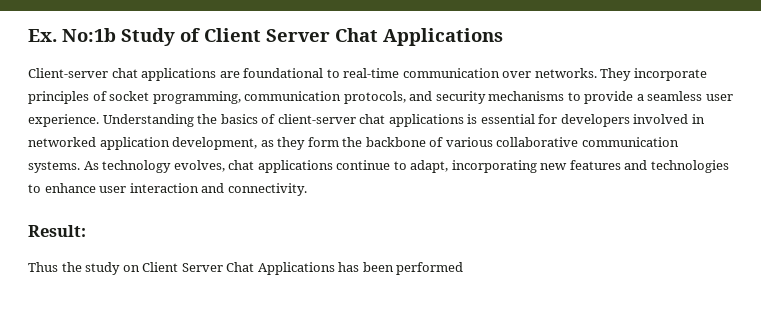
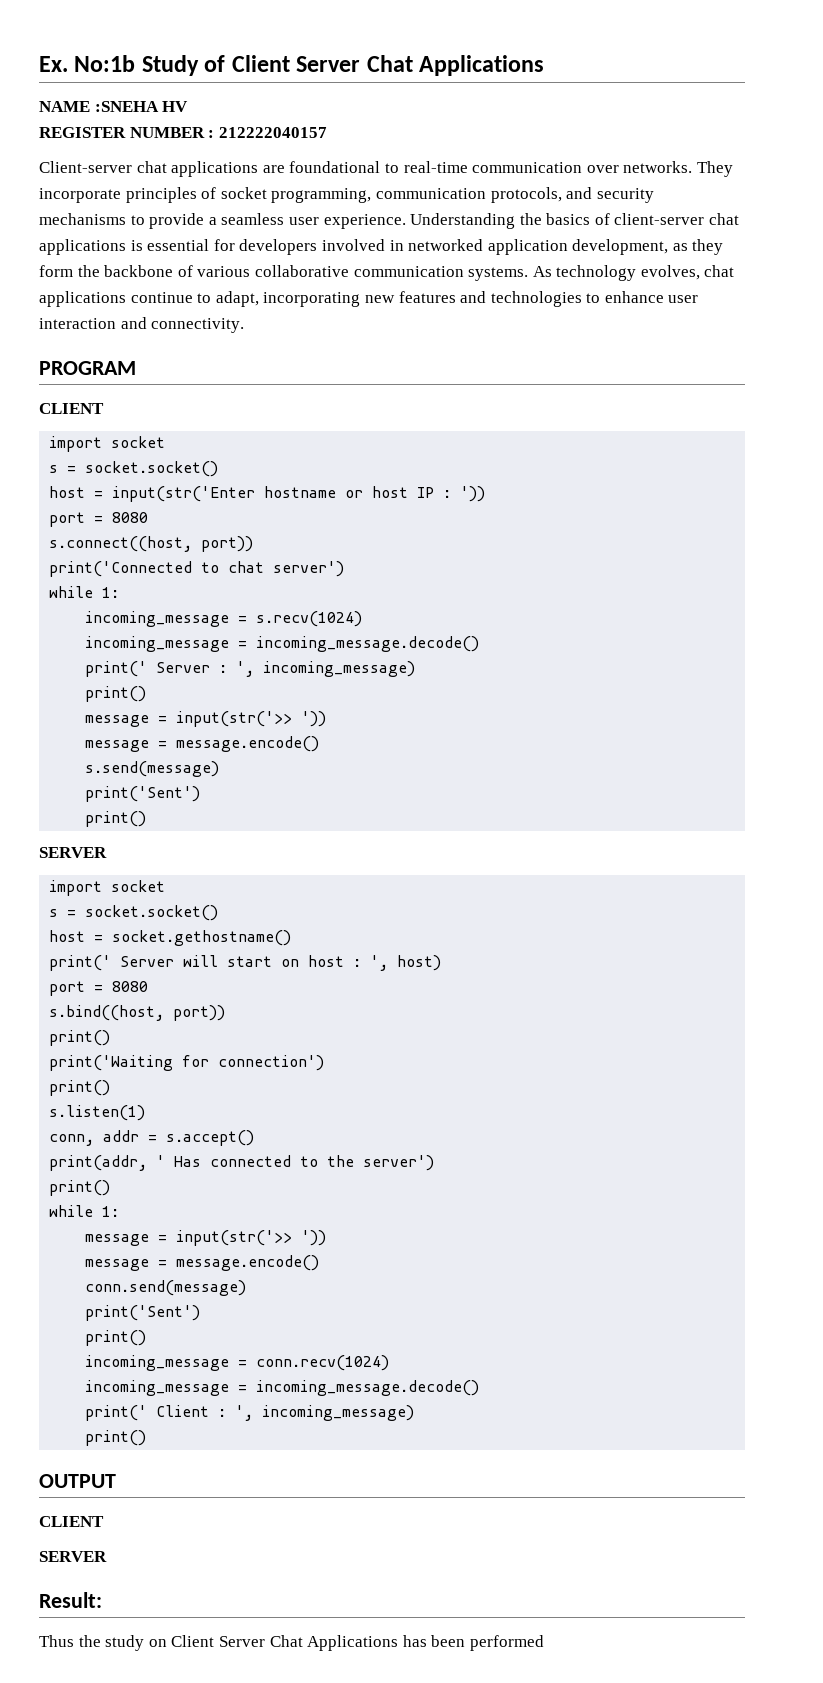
(503, 37) none -> [39,101,189,112] [39,127,327,138] // NAME :SNEHA HV // REGISTER NUMBER : 212222040157
(307, 189) none -> [39,361,136,375] [39,403,104,414] [49,436,166,452] [49,461,219,477] [49,486,486,502] [49,512,149,527] [49,536,254,552] [49,561,345,577] [49,586,120,598] [85,611,363,627] [85,636,480,652] [85,661,416,677] [85,686,147,702] [85,711,327,727] [85,736,320,752] [85,761,220,777] [85,786,201,802] [85,811,147,827] [39,847,107,858] [49,880,166,896] [49,905,219,921] [49,930,292,946] [49,955,442,971] [49,981,149,996] [49,1005,226,1021] [49,1030,111,1046] [49,1055,325,1071] [49,1080,111,1096] [49,1105,146,1121] [49,1130,255,1146] [49,1155,435,1171] [49,1180,111,1196] [49,1205,120,1217] [85,1230,327,1246] [85,1255,320,1271] [85,1280,247,1296] [85,1305,201,1321] [85,1330,147,1346] [85,1355,390,1371] [85,1380,480,1396] [85,1405,415,1421] [85,1430,147,1446] [39,1474,116,1488] [39,1516,104,1527] [39,1551,107,1562] // PROGRAM // CLIENT // import socket // s = socket.socket() // host = input(str('Enter hostname or host IP : ')) // port = 8080 // s.connect((host, port)) // print('Connected to chat server') // while 1: // incoming_message = s.recv(1024) // incoming_message = incoming_message.decode() // print(' Server : ', incoming_message) // print() // message = input(str('>> ')) // message = message.encode() // s.send(message) // print('Sent') // print() // SERVER // import socket // s = socket.socket() // host = socket.gethostname() // print(' Server will start on host : ', host) // port = 8080 // s.bind((host, port)) // print() // print('Waiting for connection') // print() // s.listen(1) // conn, addr = s.accept() // print(addr, ' Has connected to the server') // print() // while 1: // message = input(str('>> ')) // message = message.encode() // conn.send(message) // print('Sent') // print() // incoming_message = conn.recv(1024) // incoming_message = incoming_message.decode() // print(' Client : ', incoming_message) // print() // OUTPUT // CLIENT // SERVER

